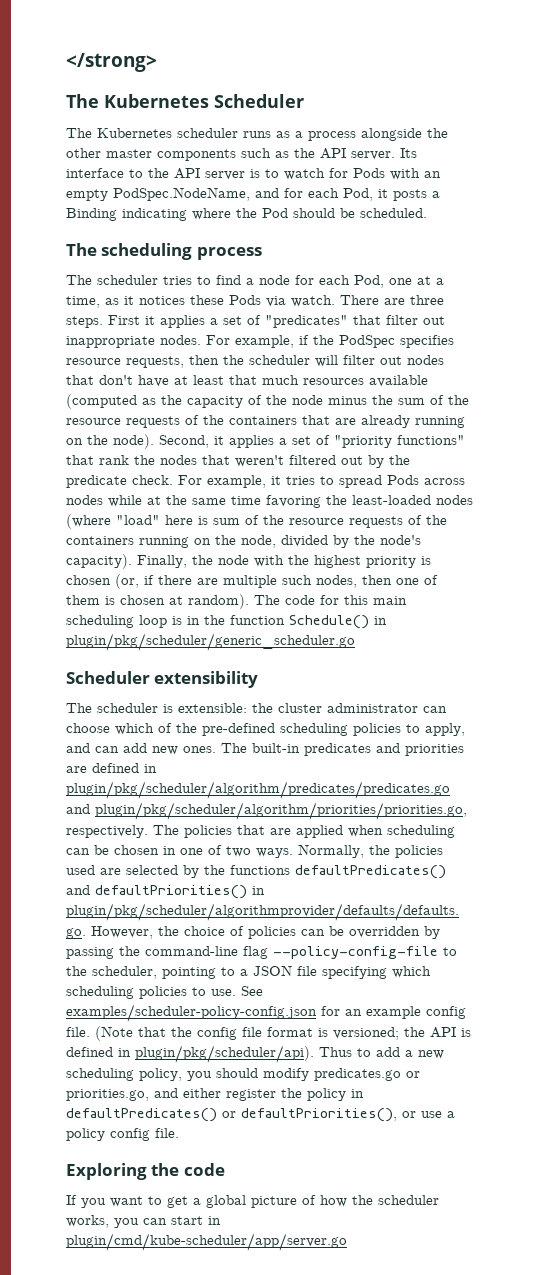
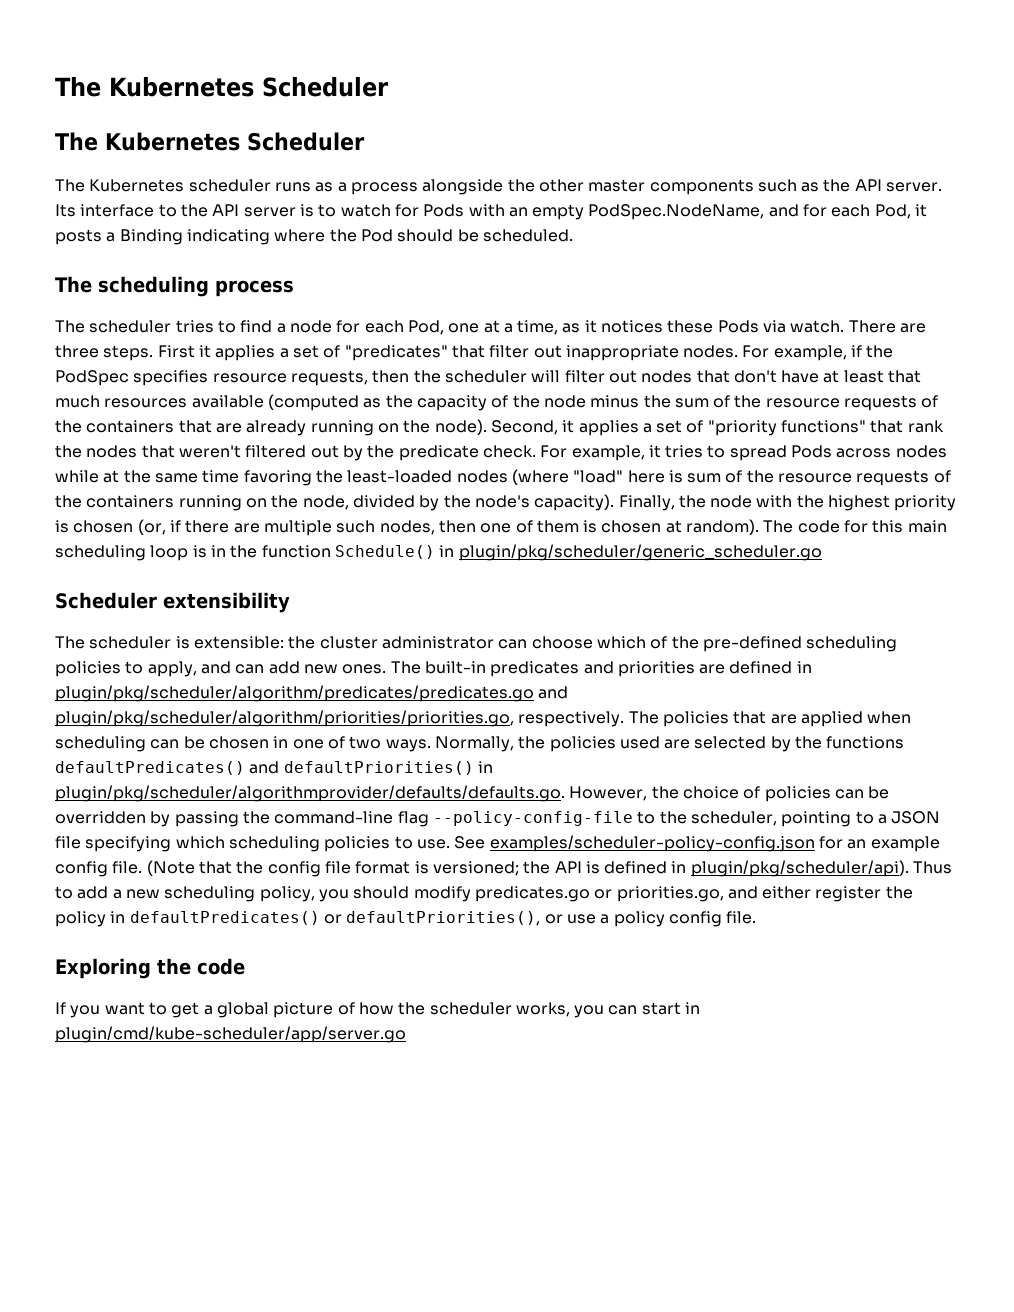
[66,53,157,72] </strong> -> [55,77,389,97] The Kubernetes Scheduler

